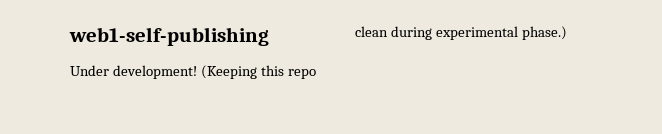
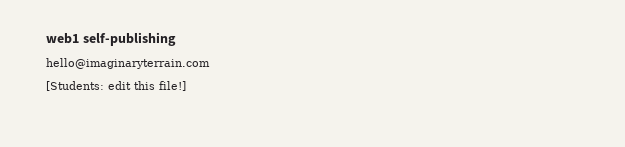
[69,27,269,46] [70,65,316,79] [355,26,567,40] web1-self-publishing // Under development! (Keeping this repo clean during experimental phase.) -> [46,32,176,46] [46,58,210,69] [46,81,186,91] web1 self-publishing // hello@imaginaryterrain.com // [Students: edit this file!]

